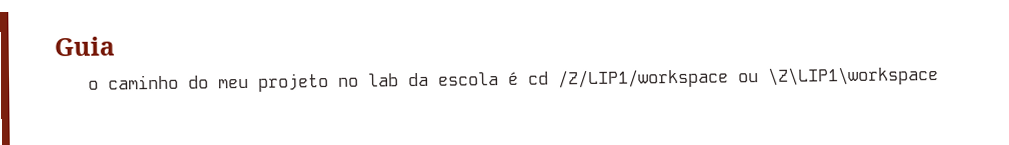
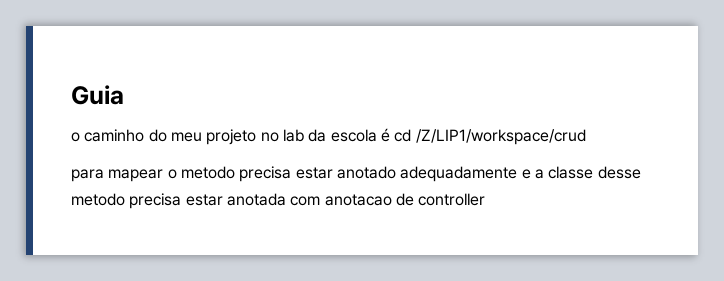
[556,66,939,89] /Z/LIP1/workspace ou \Z\LIP1\workspace -> [415,129,586,145] [71,166,641,182] [71,193,486,209] /Z/LIP1/workspace/crud // para mapear o metodo precisa estar anotado adequadamente e a classe desse metodo precisa estar anotada com anotacao de controller

